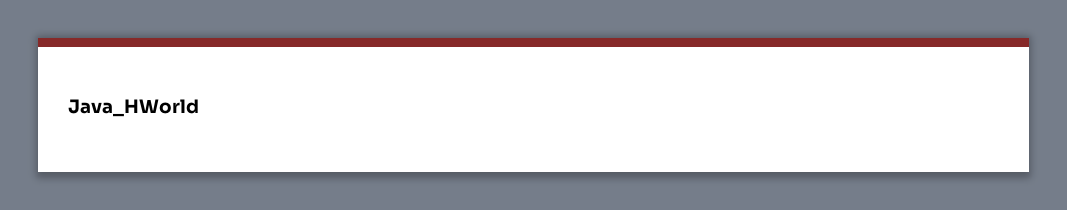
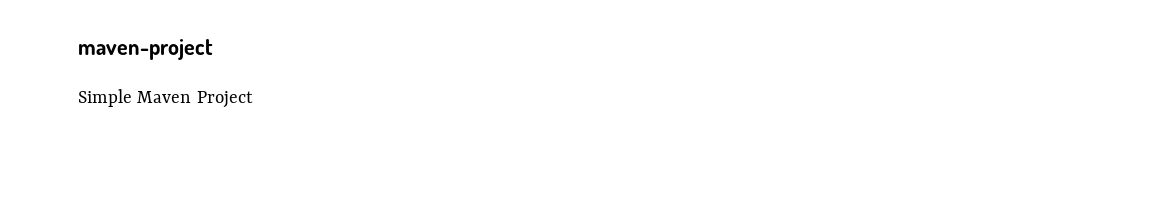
[68,99,199,117] Java_HWorld -> [78,39,213,60] [78,89,253,108] maven-project // Simple Maven Project

